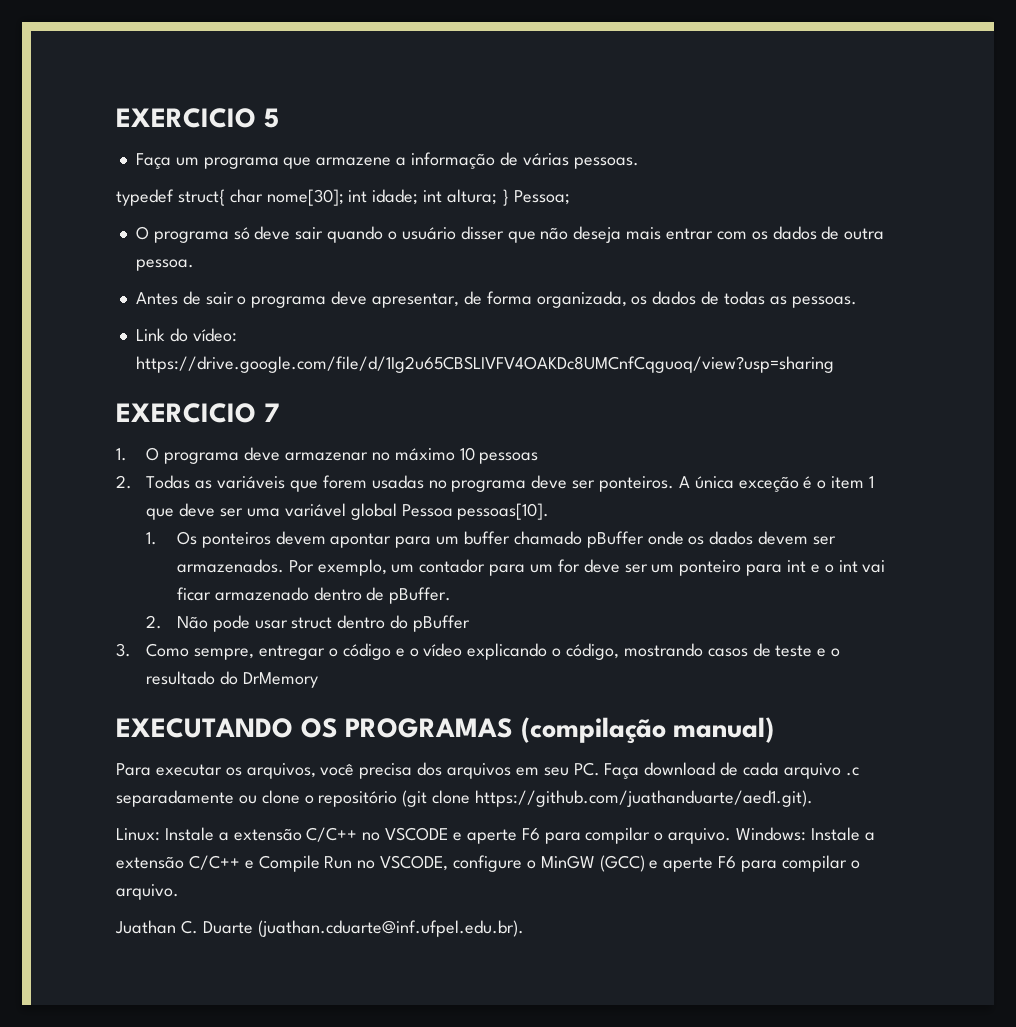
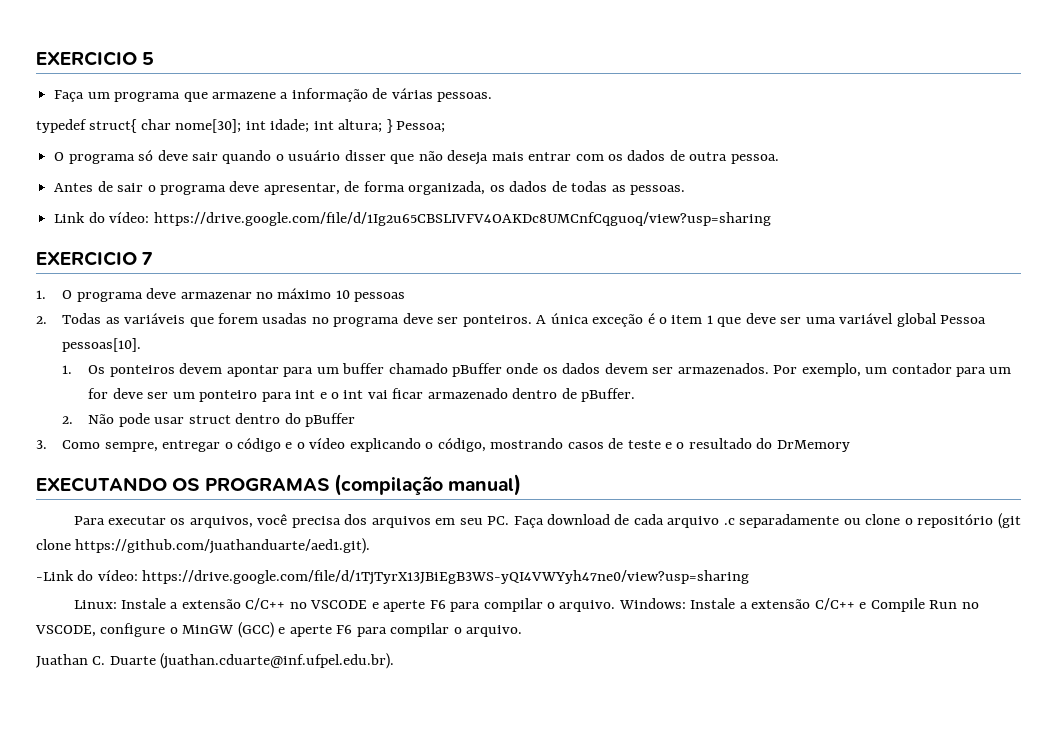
(814, 798) none -> [36,570,750,585] // -Link do vídeo: https://drive.google.com/file/d/1TjTyrX13JBiEgB3WS-yQI4VWYyh47ne0/view?usp=sharing

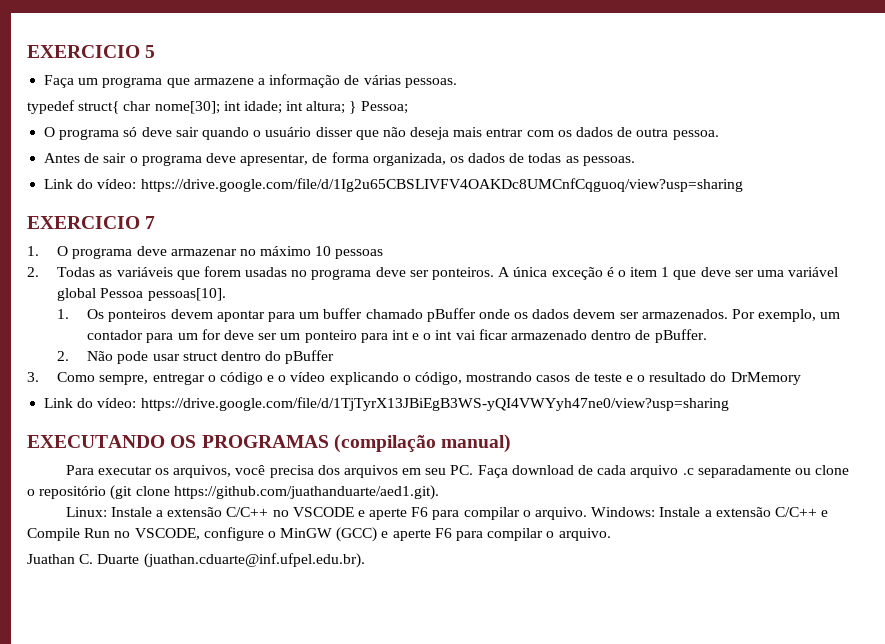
(850, 446) none -> [44,397,729,411] // Link do vídeo: https://drive.google.com/file/d/1TjTyrX13JBiEgB3WS-yQI4VWYyh47ne0/view?usp=sharing
[36,570,750,585] // -Link do vídeo: https://drive.google.com/file/d/1TjTyrX13JBiEgB3WS-yQI4VWYyh47ne0/view?usp=sharing -> (439, 492) none

